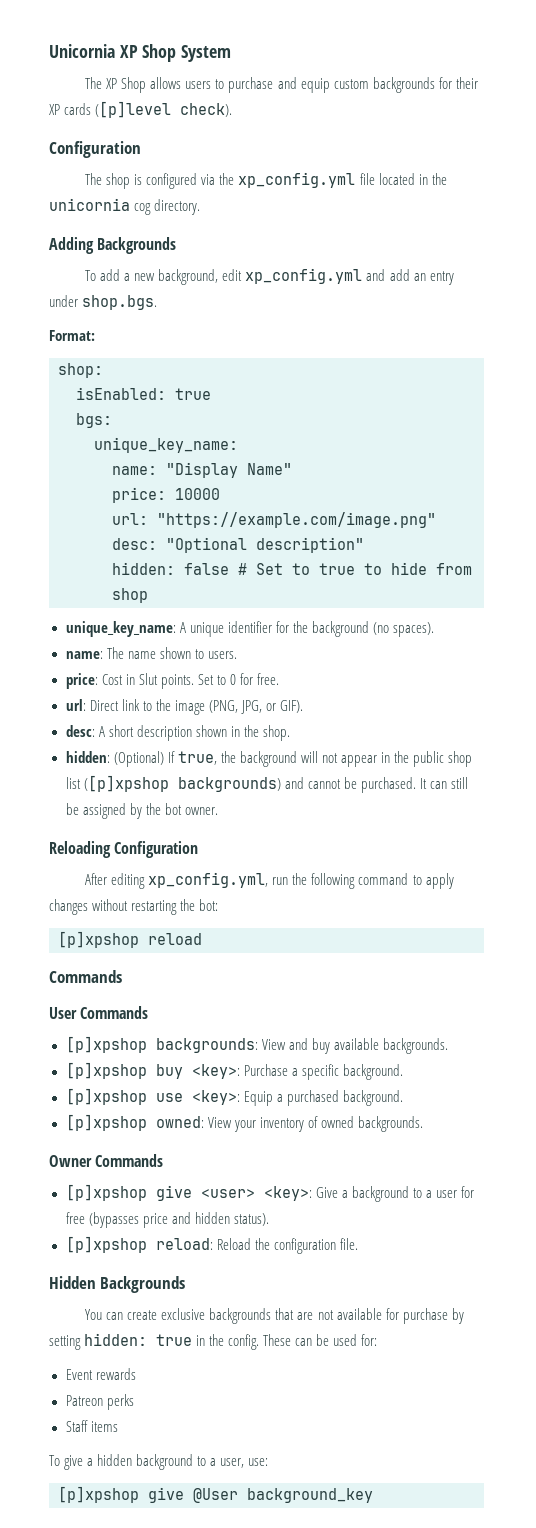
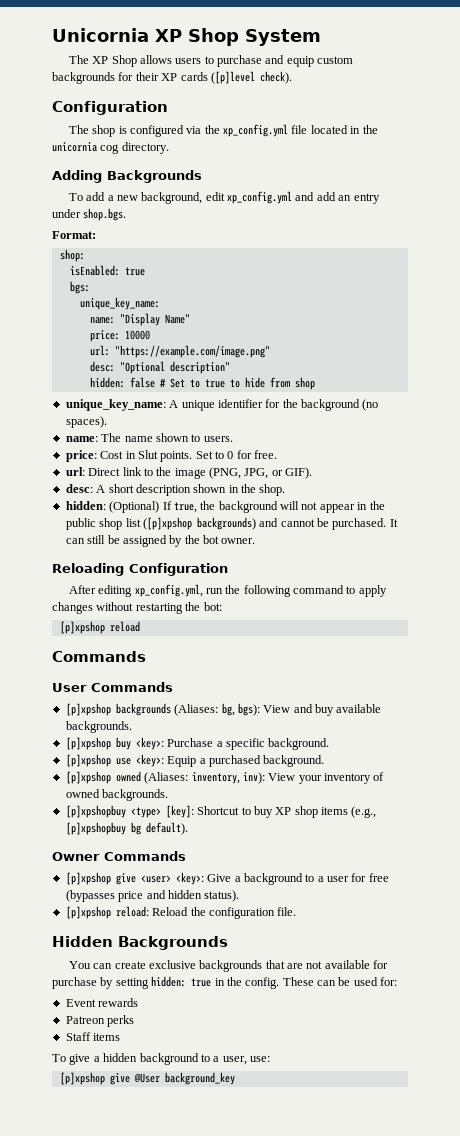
[155,1038,258,1053] backgrounds: -> [115,703,260,716] backgrounds (Aliases: bg, bgs):
[155,1116,204,1128] owned: -> [115,771,265,784] owned (Aliases: inventory, inv):
(423, 1124) none -> [65,805,377,818] [65,822,188,835] // [p]xpshopbuy <type> [key]: Shortcut to buy XP shop items (e.g., [p]xpshopbuy bg default).

